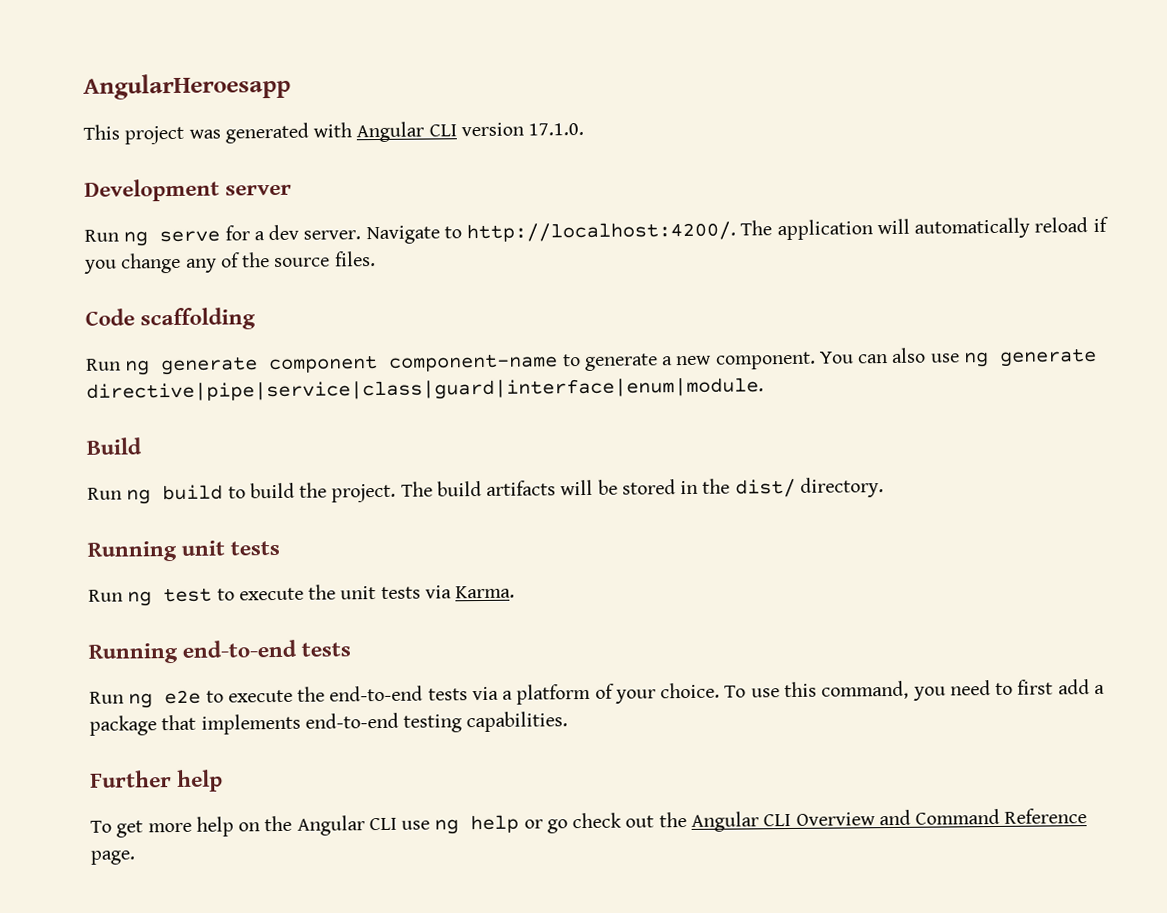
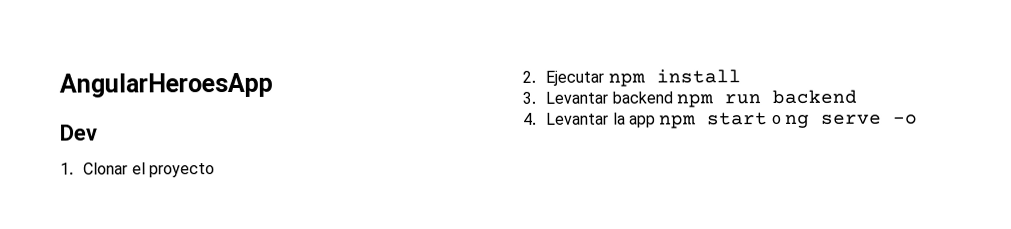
[83,72,291,100] [83,121,585,145] [84,178,293,202] [84,216,1109,247] [84,251,376,274] [85,307,257,331] [86,347,1097,376] [86,377,764,403] [86,437,142,455] [87,477,884,505] [87,540,281,562] [88,584,516,607] [88,639,352,664] [89,679,1105,709] [89,711,569,736] [90,769,224,792] [90,808,1088,838] [90,850,135,865] AngularHeroesapp // This project was generated with Angular CLI version 17.1.0. // Development server // Run ng serve for a dev server. Navigate to http://localhost:4200/. The application will automatically reload if you change any of the source files. // Code scaffolding // Run ng generate component component-name to generate a new component. You can also use ng generate directive|pipe|service|class|guard|interface|enum|module. // Build // Run ng build to build the project. The build artifacts will be stored in the dist/ directory. // Running unit tests // Run ng test to execute the unit tests via Karma. // Running end-to-end tests // Run ng e2e to execute the end-to-end tests via a platform of your choice. To use this command, you need to first add a package that implements end-to-end testing capabilities. // Further help // To get more help on the Angular CLI use ng help or go check out the Angular CLI Overview and Command Reference page. -> [59,72,273,98] [60,124,98,141] [60,162,215,178] [522,69,741,87] [522,89,857,108] [522,112,918,129] AngularHeroesApp // Dev // 1. Clonar el proyecto // 2. Ejecutar npm install // 3. Levantar backend npm run backend // 4. Levantar la app npm start o ng serve -o

